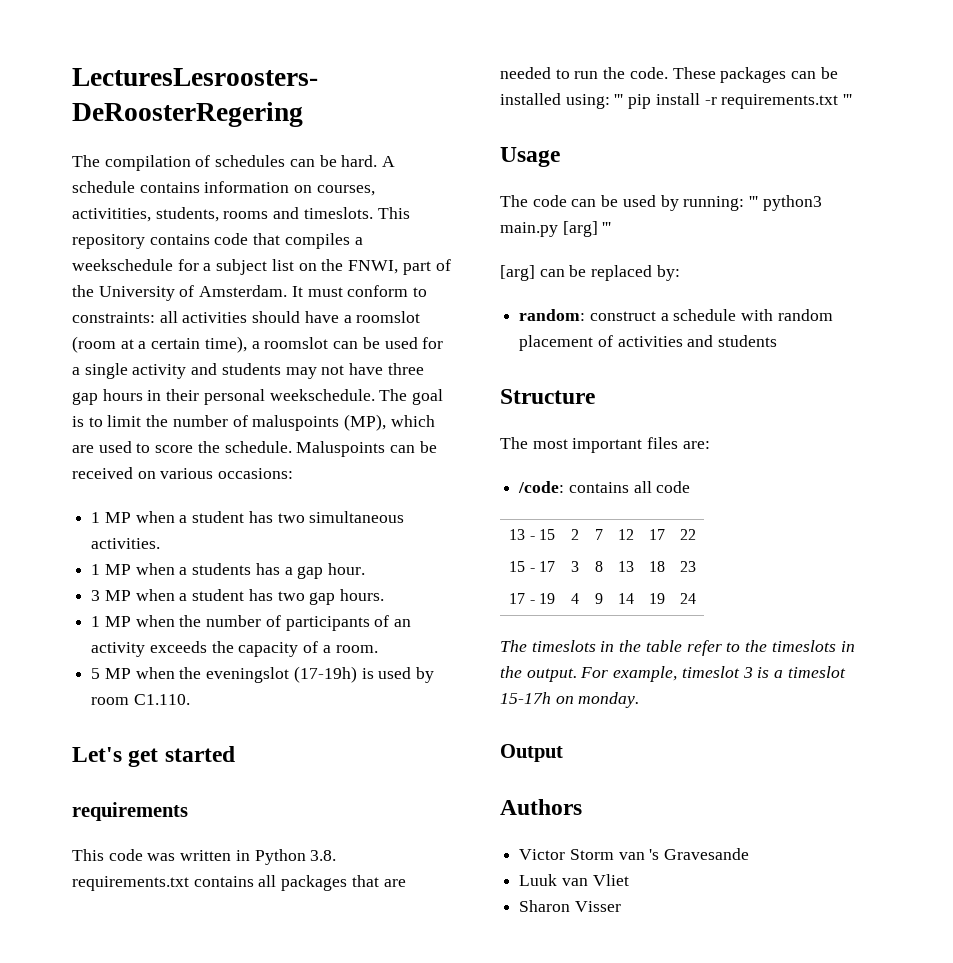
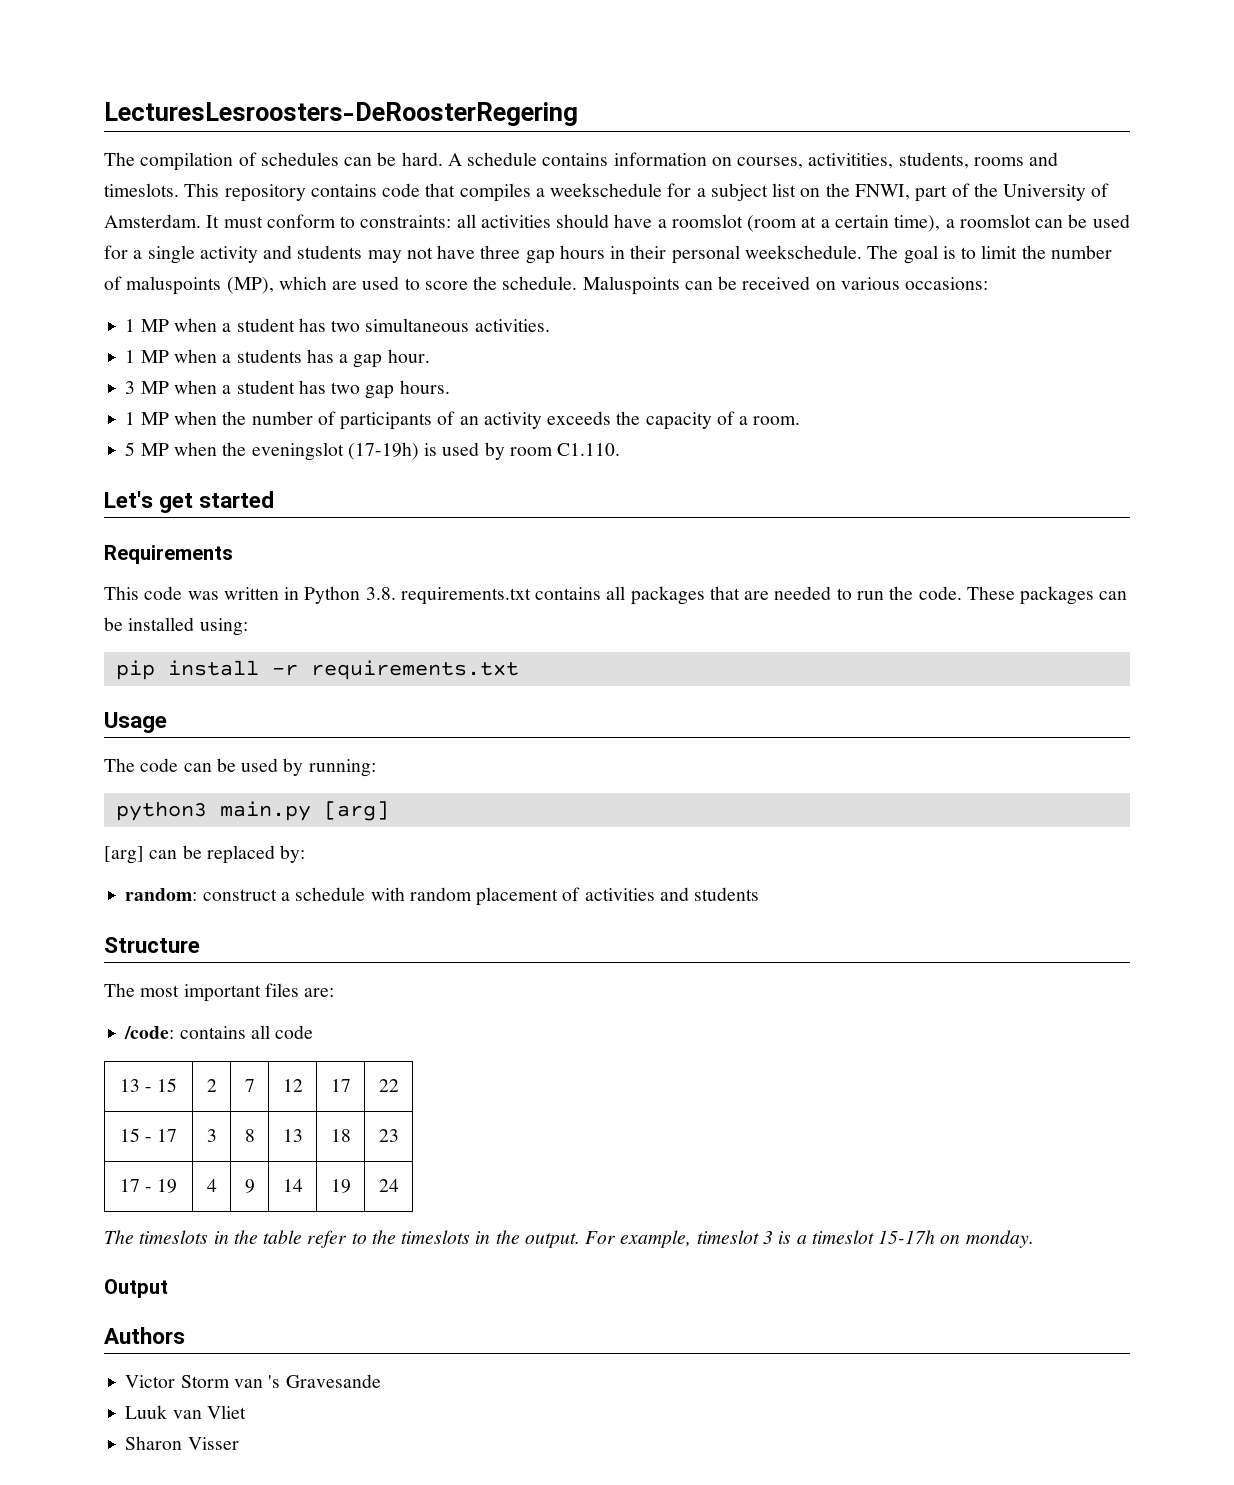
[72,802,188,821] requirements -> [104,545,233,564] Requirements
[614,94,624,105] ''' -> (248, 627) //
[843,94,853,105] ''' -> (519, 670) none
[749,196,759,207] ''' -> (376, 768) //
[602,222,612,233] ''' -> (389, 811) none

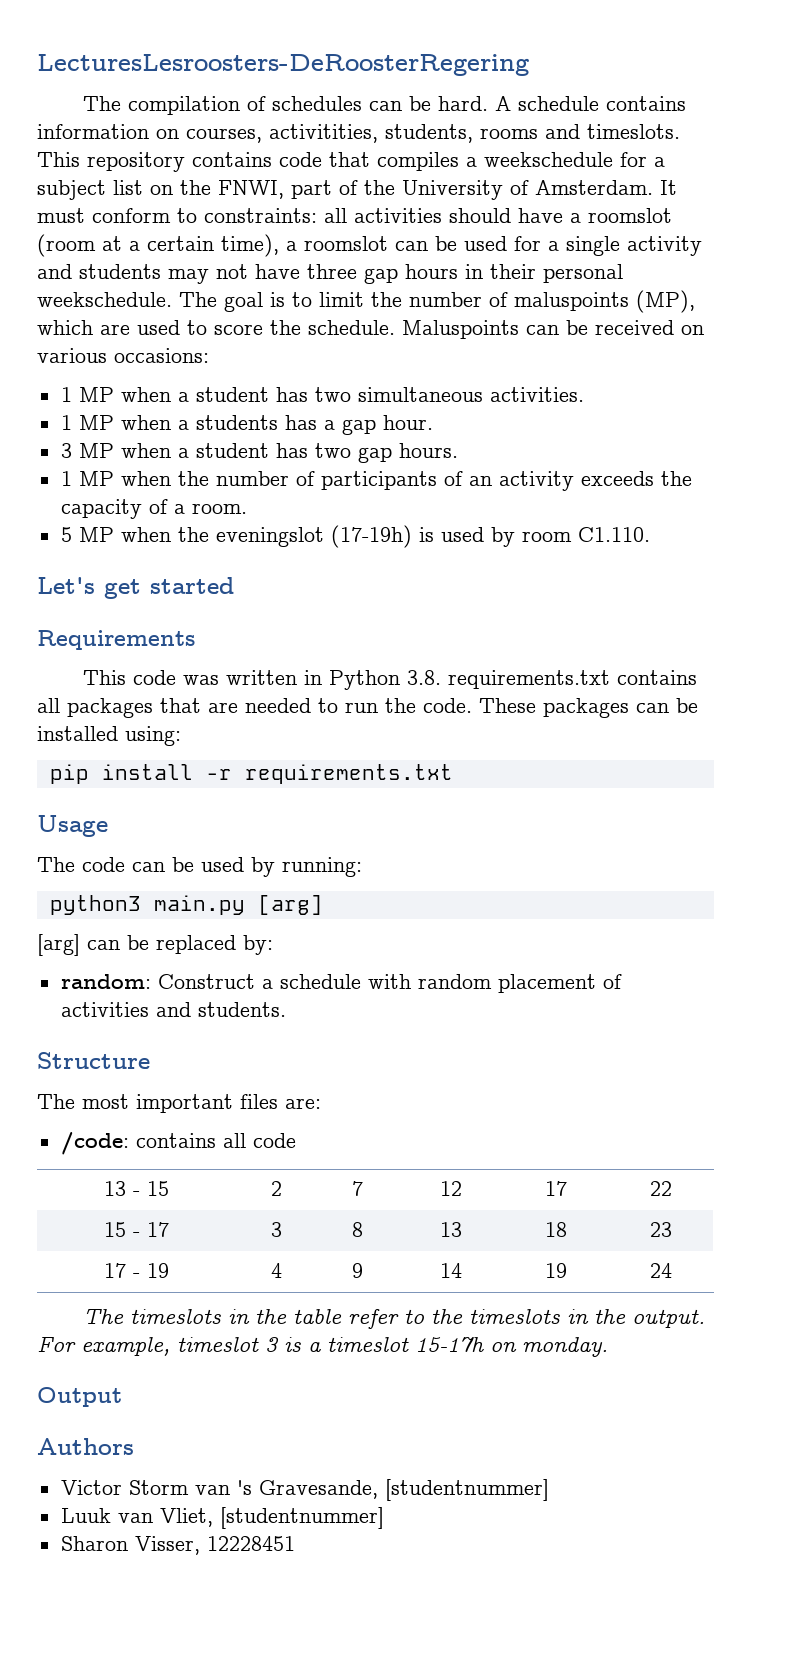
[202,889,277,901] construct -> [157,974,255,989] Construct
[694,887,760,901] students -> [197,1002,286,1017] students.
[285,1374,381,1388] Gravesande -> [258,1479,549,1501] Gravesande, [studentnummer]
[206,1405,246,1419] Vliet -> [159,1507,384,1529] Vliet, [studentnummer]
[187,1437,239,1450] Visser -> [134,1536,295,1555] Visser, 12228451

